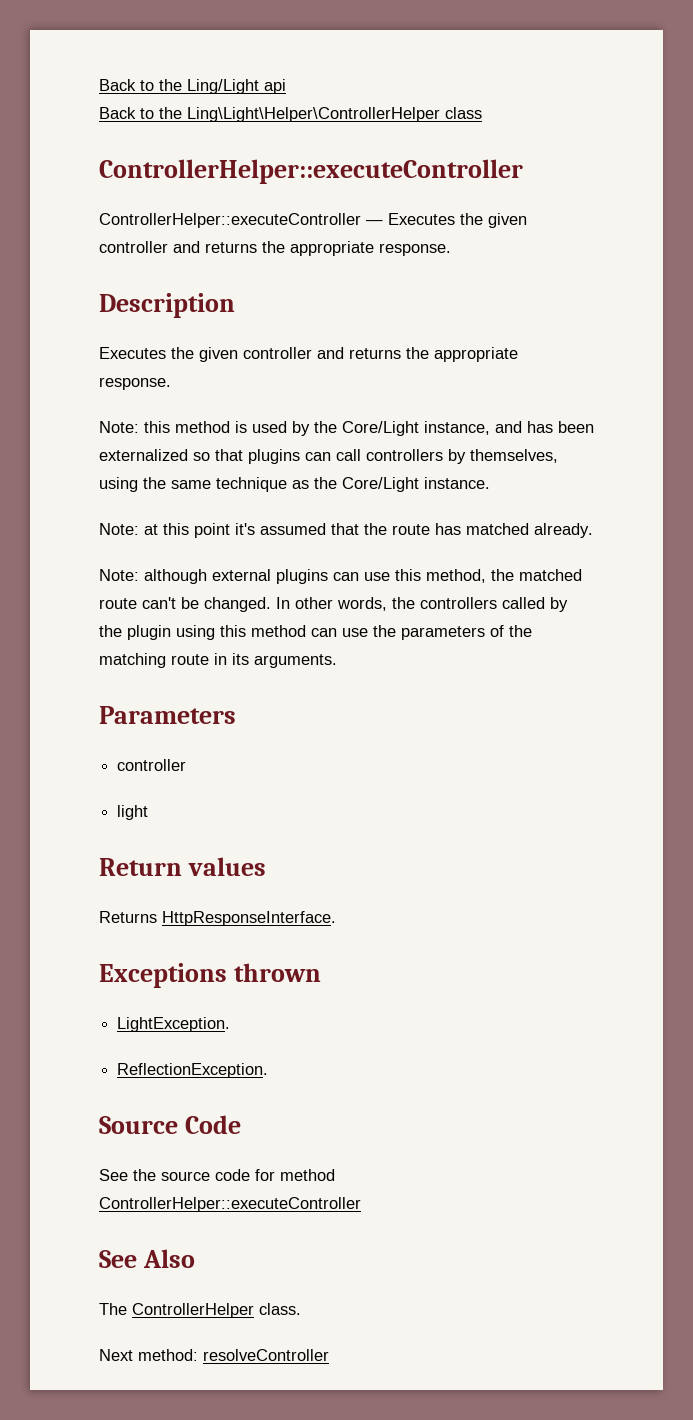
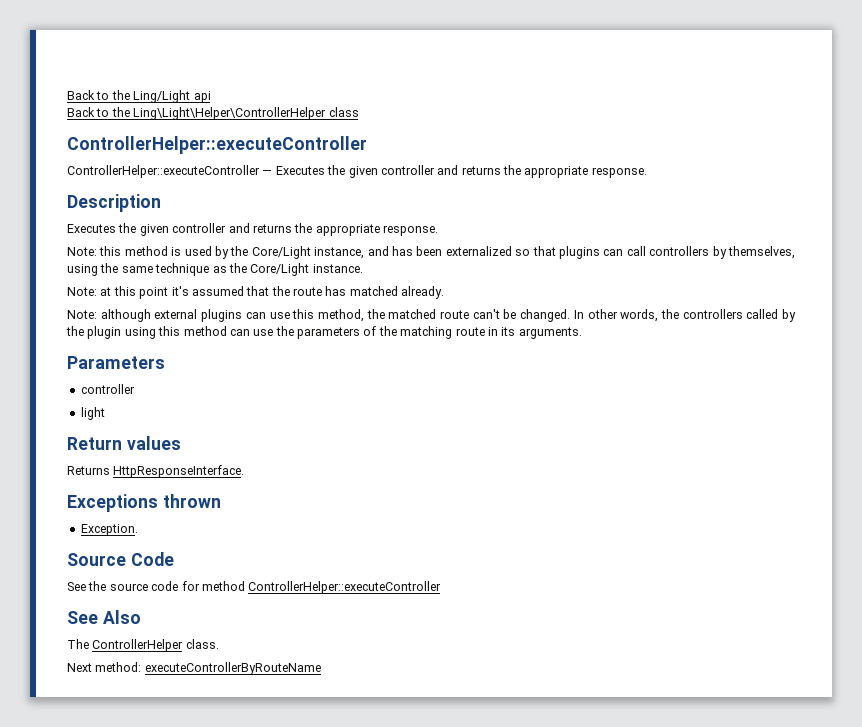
[117,1017,231,1032] [117,1063,269,1078] LightException. // ReflectionException. -> [80,524,138,536] Exception.
[203,1349,329,1361] resolveController -> [144,662,321,675] executeControllerByRouteName

